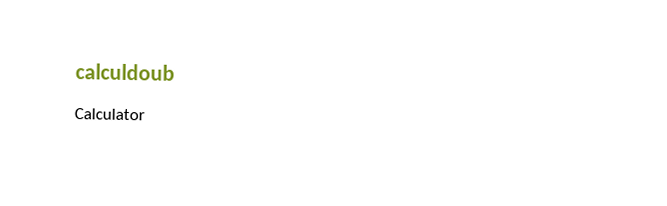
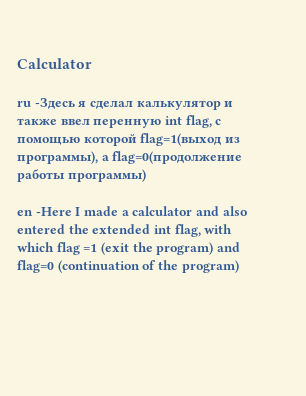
[75,62,175,81] [74,107,145,121] calculdoub // Calculator -> [17,58,92,69] [17,98,234,110] [17,115,222,128] [17,133,240,146] [17,151,243,164] [17,169,146,182] [17,206,247,216] [17,224,233,237] [17,242,240,255] [17,260,239,273] Calculator // ru -Здесь я сделал калькулятор и также ввел перенную int flag, с помощью которой flag=1(выход из программы), а flag=0(продолжение работы программы) // en -Here I made a calculator and also entered the extended int flag, with which flag =1 (exit the program) and flag=0 (continuation of the program)

